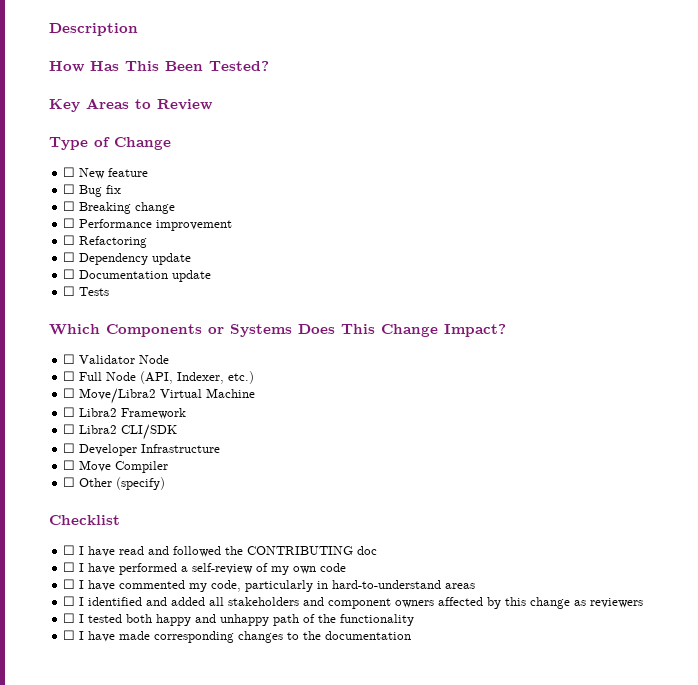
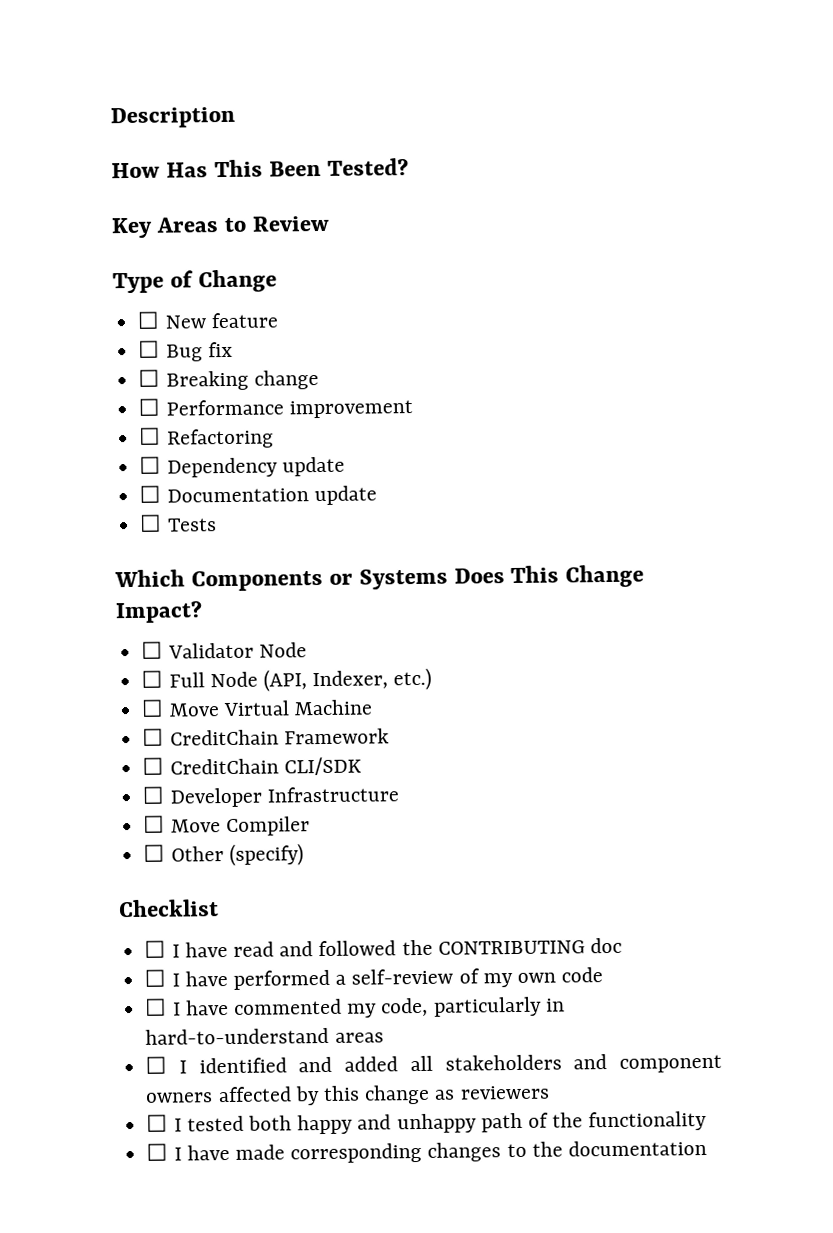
[79,388,157,404] Move/Libra2 -> [168,703,220,717] Move
[79,408,118,417] Libra2 -> [169,729,279,746] CreditChain
[79,425,118,434] Libra2 -> [169,758,279,775] CreditChain

